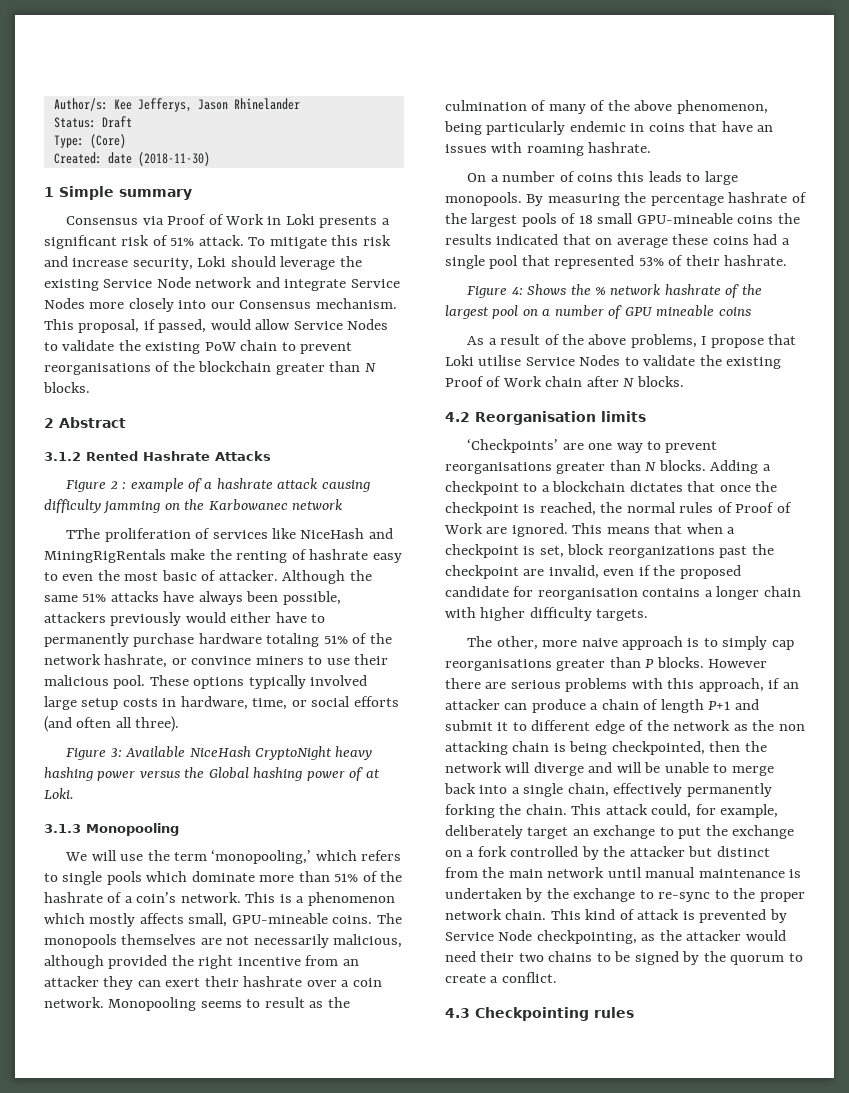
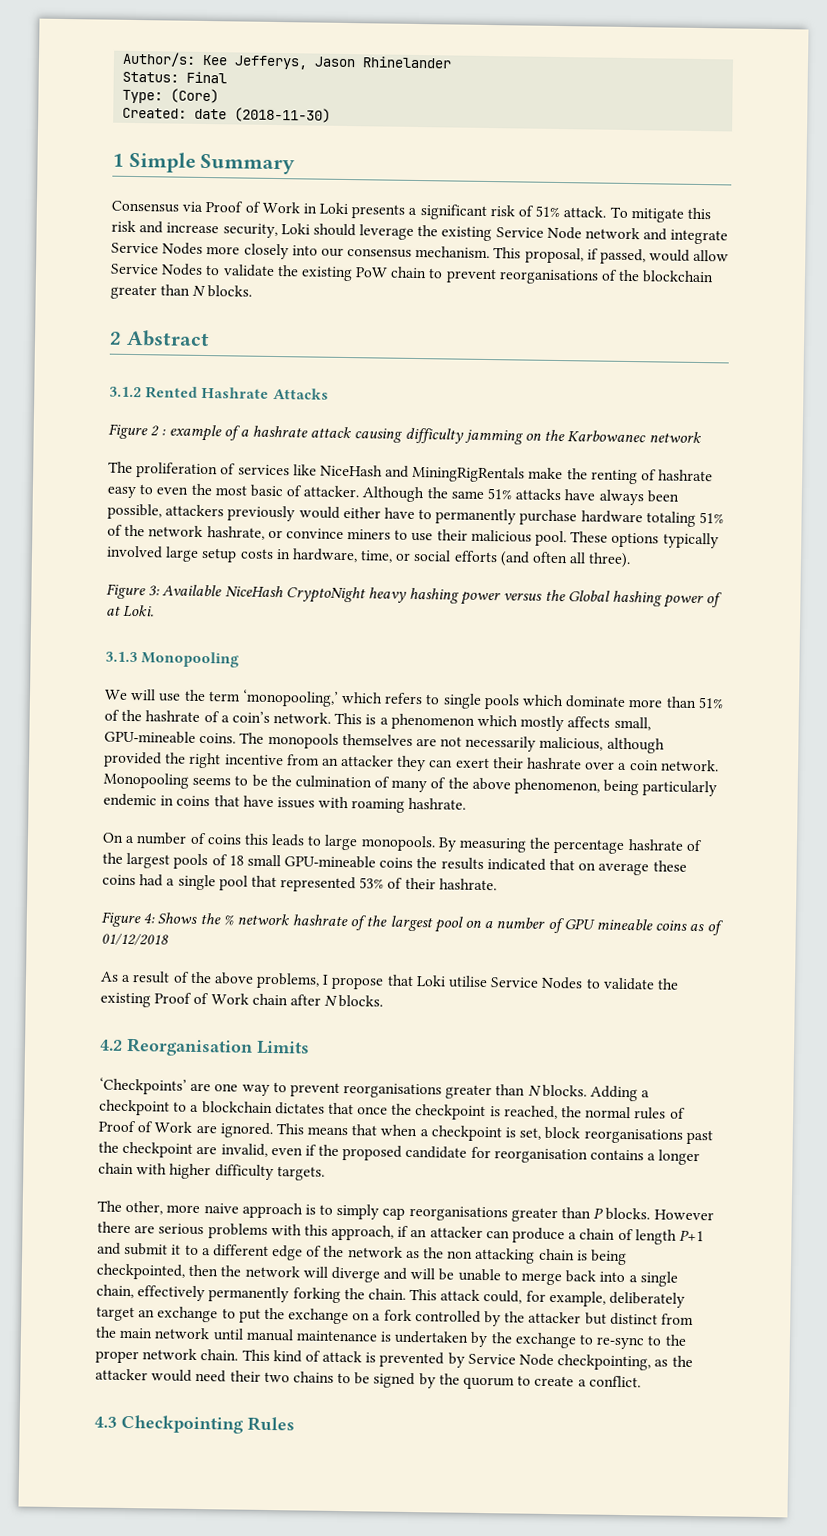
[101,116,132,128] Draft -> [186,71,228,84] Final
[119,189,192,200] summary -> [200,153,296,175] Summary
[239,300,312,309] Consensus -> [347,248,413,258] consensus
[66,528,101,539] TThe -> [108,461,133,473] The
[264,997,324,1008] result as -> [251,774,268,787] be
[757,125,774,132] an -> (274, 801) none
(751, 311) none -> [689,920,724,936] [101,932,169,946] as of 01/12/2018
[601,411,646,422] limits -> [256,1040,310,1055] Limits
[607,546,715,558] reorganizations -> [583,1128,683,1144] reorganisations
(527, 726) none -> [201,1248,211,1256] a
[594,1007,634,1018] rules -> [247,1416,295,1432] Rules

